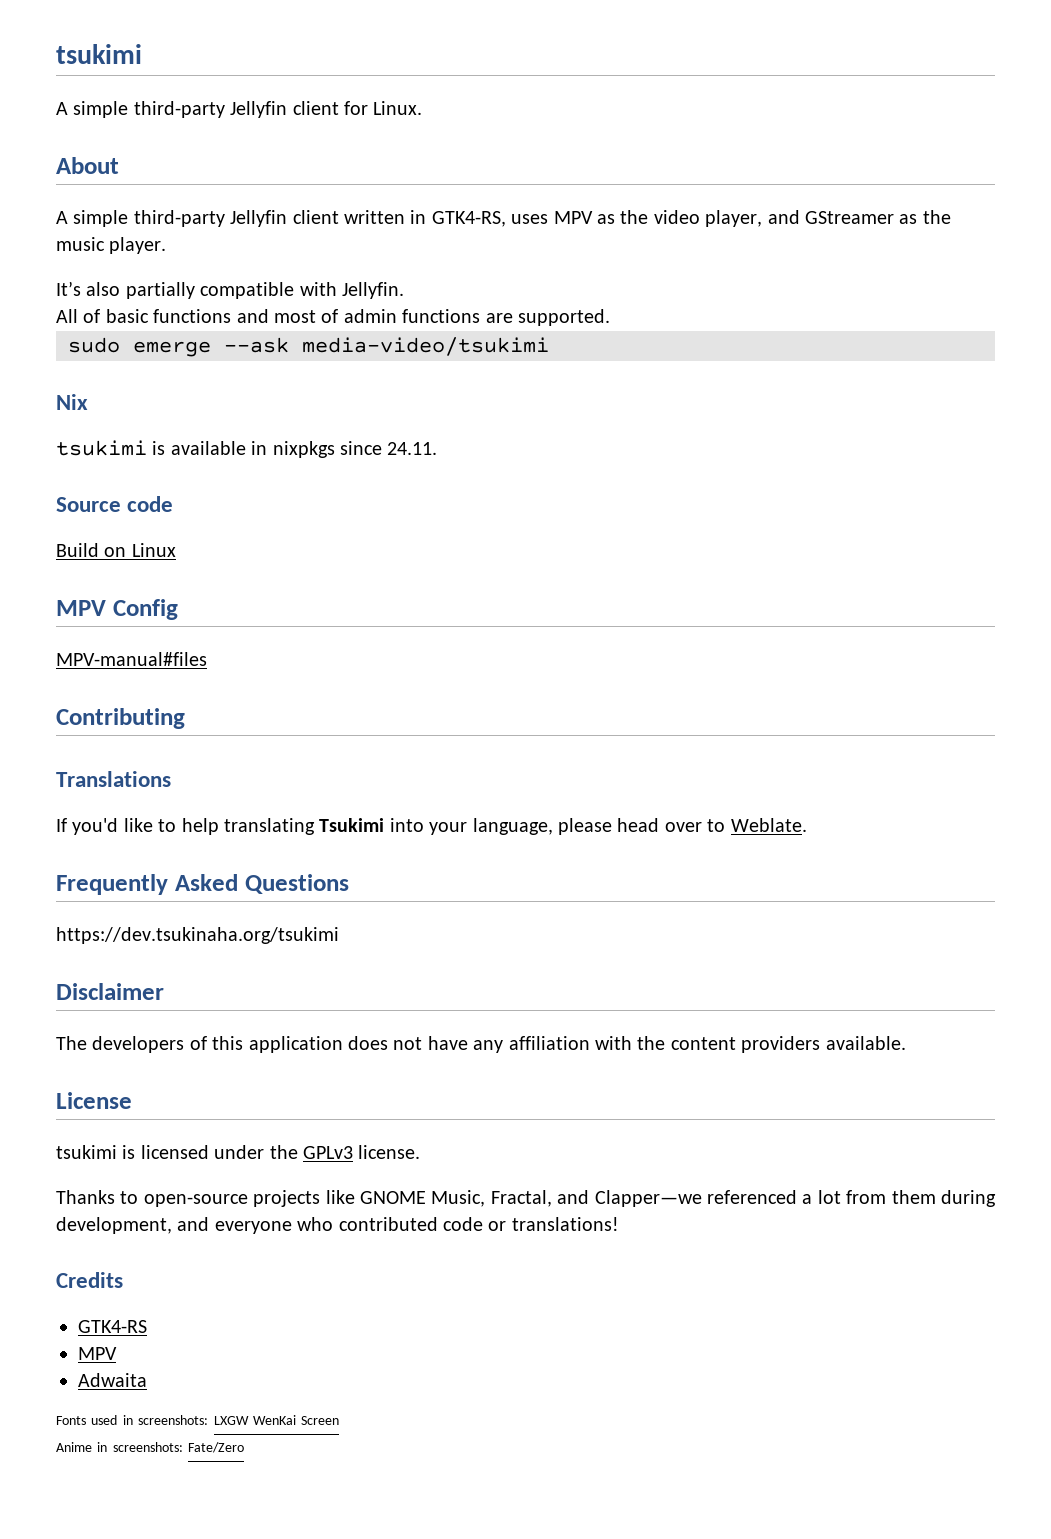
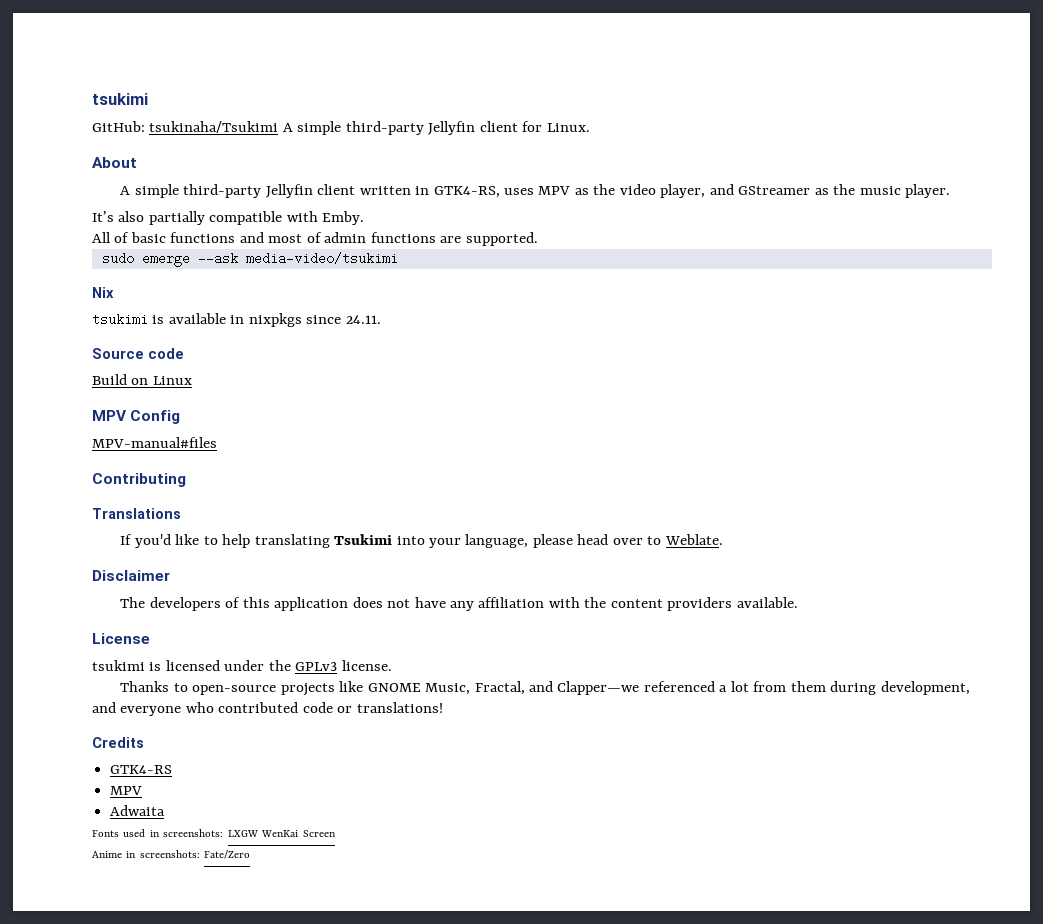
(142, 54) none -> [92,121,279,133] GitHub: tsukinaha/Tsukimi
[342,282,404,299] Jellyfin. -> [322,211,365,225] Emby.
[56,874,349,895] [56,927,339,944] // Frequently Asked Questions // https://dev.tsukinaha.org/tsukimi -> (723, 539) none

